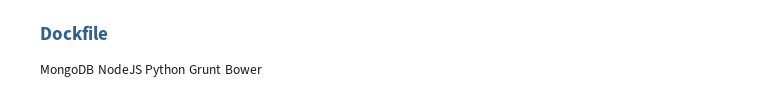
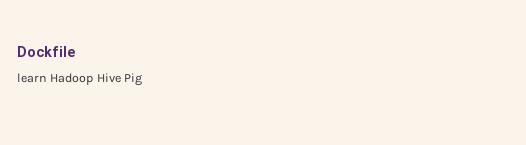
[40,64,262,77] MongoDB NodeJS Python Grunt Bower -> [17,73,143,86] learn Hadoop Hive Pig

